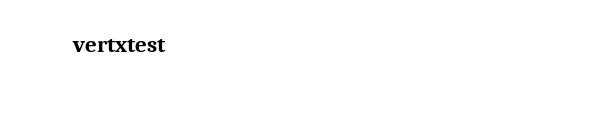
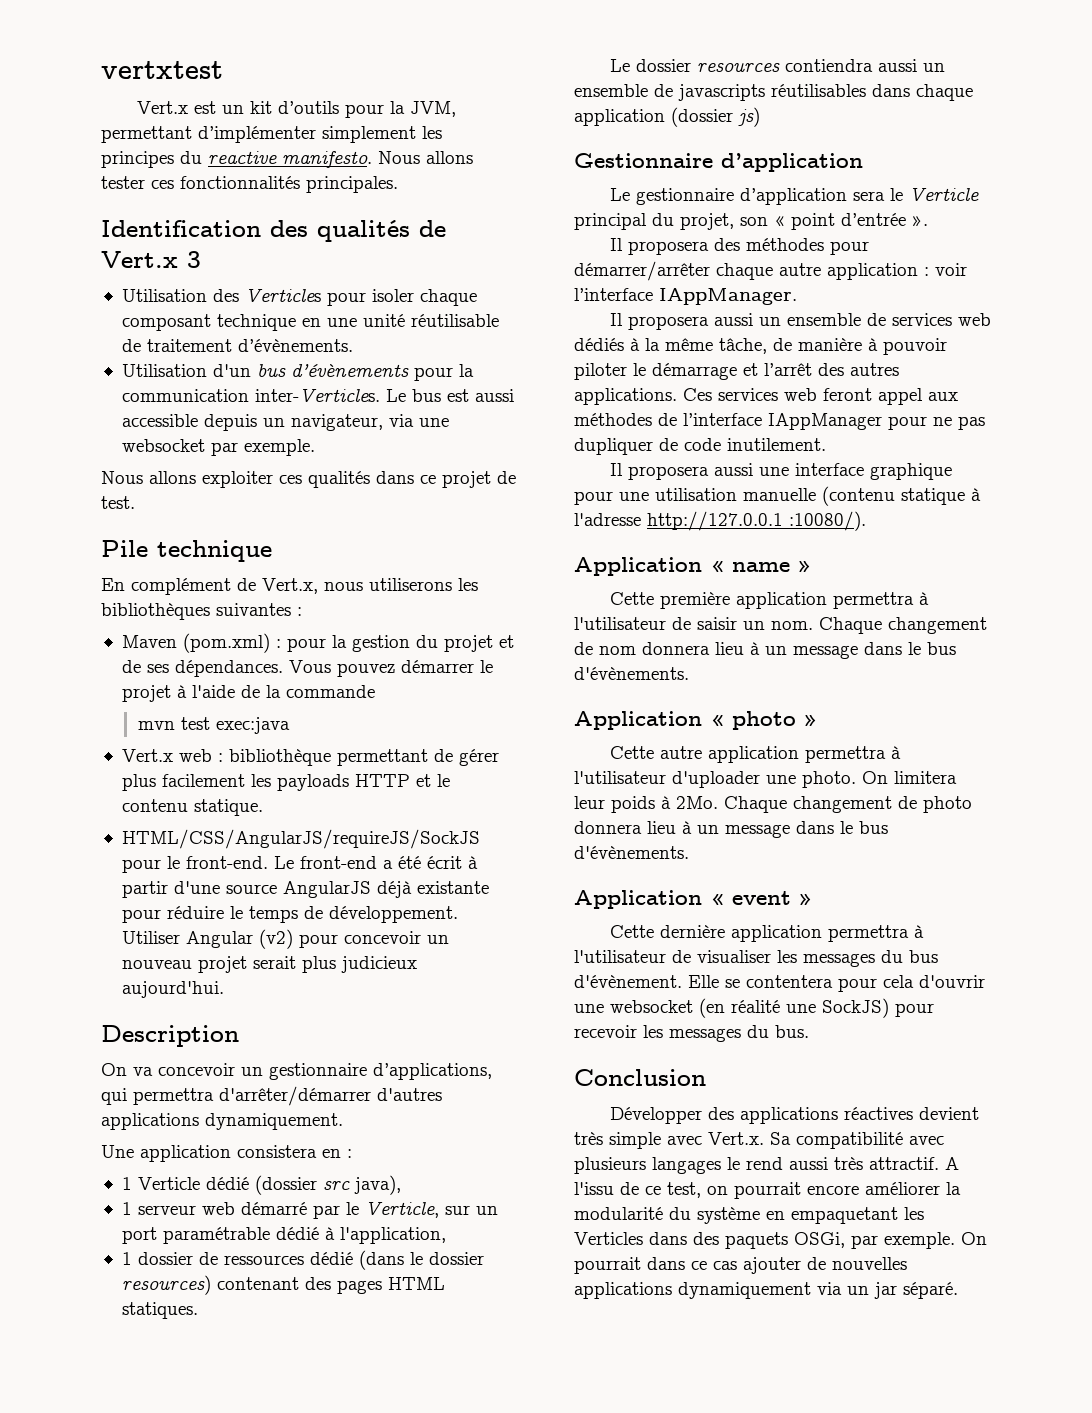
(166, 45) none -> [136,101,456,118] [101,126,442,143] [101,151,473,168] [101,176,398,193] [101,220,446,242] [101,251,201,268] [121,288,477,306] [121,314,499,331] [121,339,353,352] [121,364,474,381] [121,388,514,402] [121,414,449,431] [121,439,315,456] [101,471,516,488] [101,496,135,509] [101,540,272,562] [101,578,478,595] [101,603,302,620] [121,633,514,653] [121,660,493,677] [121,685,375,702] [137,717,290,734] [121,749,499,766] [121,774,450,791] [121,799,263,816] [121,829,480,849] [121,856,478,873] [121,881,489,898] [121,906,458,923] [121,929,449,949] [121,956,417,973] [121,981,224,998] [101,1025,239,1047] [101,1063,492,1080] [101,1086,442,1106] [101,1113,343,1130] [101,1145,352,1162] [121,1175,401,1195] [121,1201,498,1219] [121,1227,446,1244] [121,1250,484,1270] [121,1275,445,1295] [121,1302,198,1319] [609,59,945,72] [574,84,973,101] [574,107,760,127] [574,153,863,172] [609,187,979,205] [574,213,928,230] [609,238,869,255] [574,261,967,281] [574,288,797,305] [609,313,991,330] [574,338,947,355] [574,363,899,380] [574,388,958,405] [574,413,985,430] [574,438,826,455] [609,463,952,480] [574,486,981,506] [574,511,866,531] [574,557,812,576] [609,592,929,609] [574,617,987,634] [574,642,956,659] [574,667,689,680] [574,711,818,730] [609,746,901,763] [574,771,957,788] [574,796,972,813] [574,821,888,838] [574,846,689,859] [574,890,813,909] [609,925,924,942] [574,950,938,967] [574,975,985,992] [574,998,934,1018] [574,1025,809,1042] [574,1069,706,1086] [609,1107,979,1124] [574,1132,944,1149] [574,1157,959,1174] [574,1182,961,1199] [574,1207,924,1224] [574,1232,987,1249] [574,1257,907,1274] [574,1282,958,1299] // Vert.x est un kit d’outils pour la JVM, permettant d’implémenter simplement les principes du reactive manifesto. Nous allons tester ces fonctionnalités principales. // Identification des qualités de Vert.x 3 // Utilisation des Verticles pour isoler chaque composant technique en une unité réutilisable de traitement d’évènements. // Utilisation d'un bus d’évènements pour la communication inter-Verticles. Le bus est aussi accessible depuis un navigateur, via une websocket par exemple. // Nous allons exploiter ces qualités dans ce projet de test. // Pile technique // En complément de Vert.x, nous utiliserons les bibliothèques suivantes : // Maven (pom.xml) : pour la gestion du projet et de ses dépendances. Vous pouvez démarrer le projet à l'aide de la commande // mvn test exec:java // Vert.x web : bibliothèque permettant de gérer plus facilement les payloads HTTP et le contenu statique. // HTML/CSS/AngularJS/requireJS/SockJS pour le front-end. Le front-end a été écrit à partir d'une source AngularJS déjà existante pour réduire le temps de développement. Utiliser Angular (v2) pour concevoir un nouveau projet serait plus judicieux aujourd'hui. // Description // On va concevoir un gestionnaire d’applications, qui permettra d'arrêter/démarrer d'autres applications dynamiquement. // Une application consistera en : // 1 Verticle dédié (dossier src java), // 1 serveur web démarré par le Verticle, sur un port paramétrable dédié à l'application, // 1 dossier de ressources dédié (dans le dossier resources) contenant des pages HTML statiques. // Le dossier resources contiendra aussi un ensemble de javascripts réutilisables dans chaque application (dossier js) // Gestionnaire d’application // Le gestionnaire d’application sera le Verticle principal du projet, son « point d’entrée ». // Il proposera des méthodes pour démarrer/arrêter chaque autre application : voir l’interface IAppManager. // Il proposera aussi un ensemble de services web dédiés à la même tâche, de manière à pouvoir piloter le démarrage et l’arrêt des autres applications. Ces services web feront appel aux méthodes de l’interface IAppManager pour ne pas dupliquer de code inutilement. // Il proposera aussi une interface graphique pour une utilisation manuelle (contenu statique à l'adresse http://127.0.0.1 :10080/). // Application « name » // Cette première application permettra à l'utilisateur de saisir un nom. Chaque changement de nom donnera lieu à un message dans le bus d'évènements. // Application « photo » // Cette autre application permettra à l'utilisateur d'uploader une photo. On limitera leur poids à 2Mo. Chaque changement de photo donnera lieu à un message dans le bus d'évènements. // Application « event » // Cette dernière application permettra à l'utilisateur de visualiser les messages du bus d'évènement. Elle se contentera pour cela d'ouvrir une websocket (en réalité une SockJS) pour recevoir les messages du bus. // Conclusion // Développer des applications réactives devient très simple avec Vert.x. Sa compatibilité avec plusieurs langages le rend aussi très attractif. A l'issu de ce test, on pourrait encore améliorer la modularité du système en empaquetant les Verticles dans des paquets OSGi, par exemple. On pourrait dans ce cas ajouter de nouvelles applications dynamiquement via un jar séparé.

